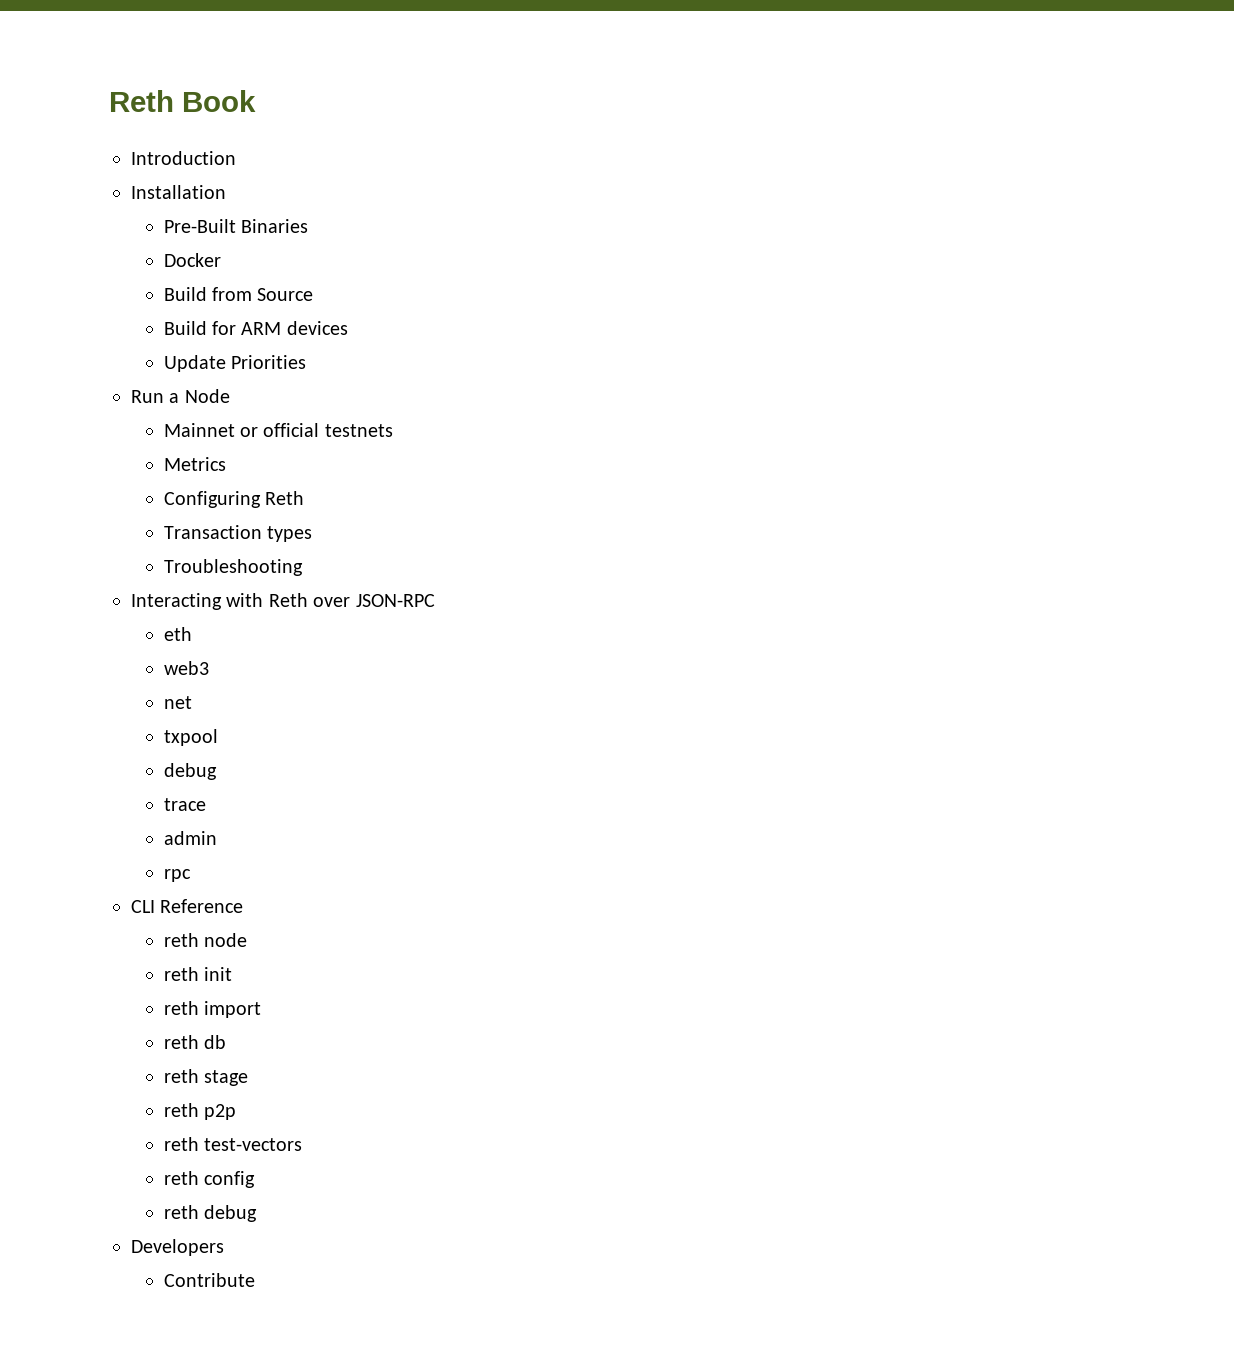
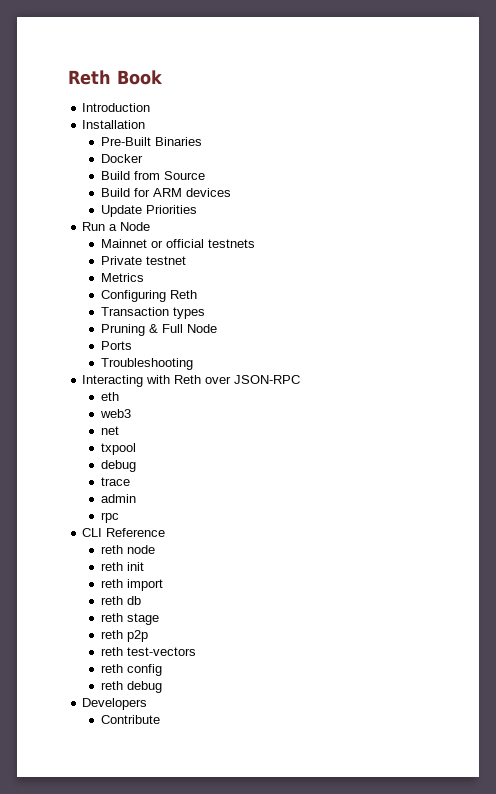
(393, 430) none -> [100,256,186,265] // Private testnet
(312, 534) none -> [100,324,217,336] [100,341,132,350] // Pruning & Full Node // Ports

